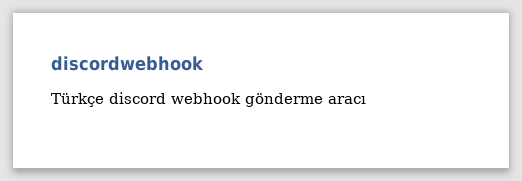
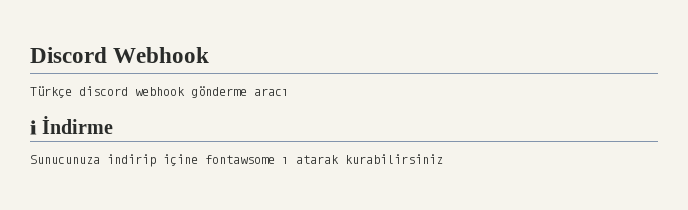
[51,56,204,71] discordwebhook -> [30,47,210,63] Discord Webhook
(366, 100) none -> [30,116,114,135] [30,154,443,167] // ℹ İndirme // Sunucunuza indirip içine fontawsome ı atarak kurabilirsiniz

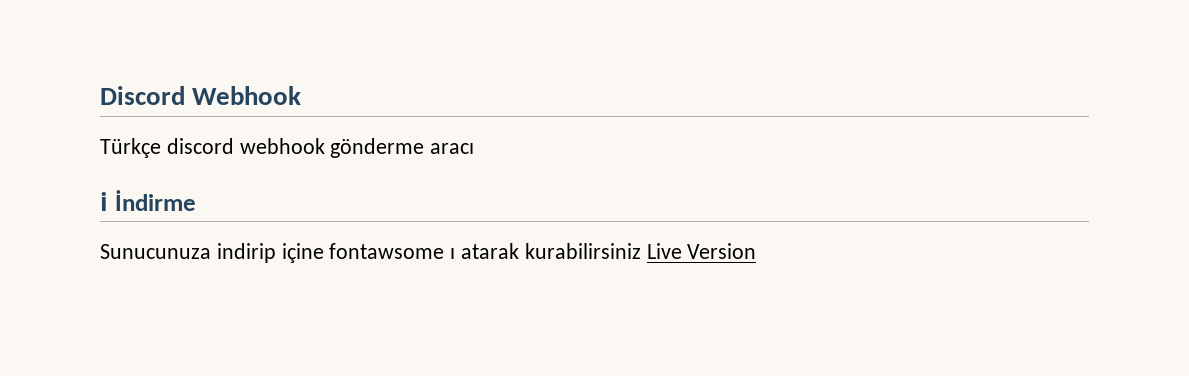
(443, 159) none -> [646,243,757,259] Live Version

